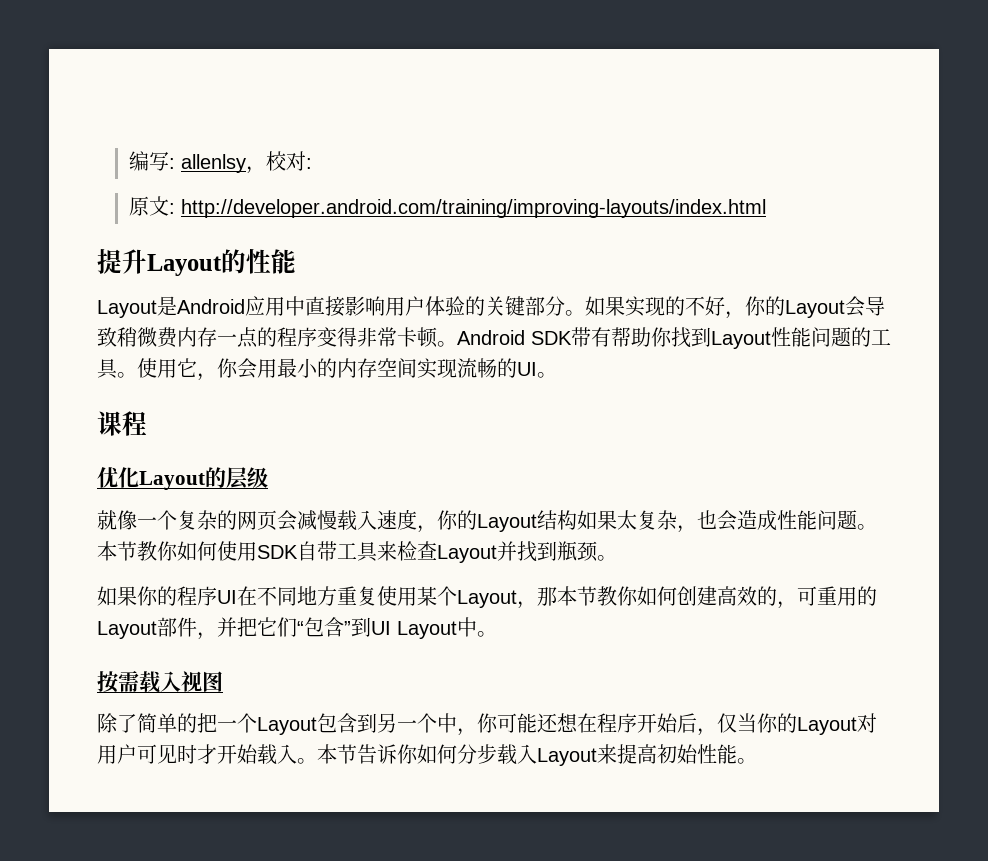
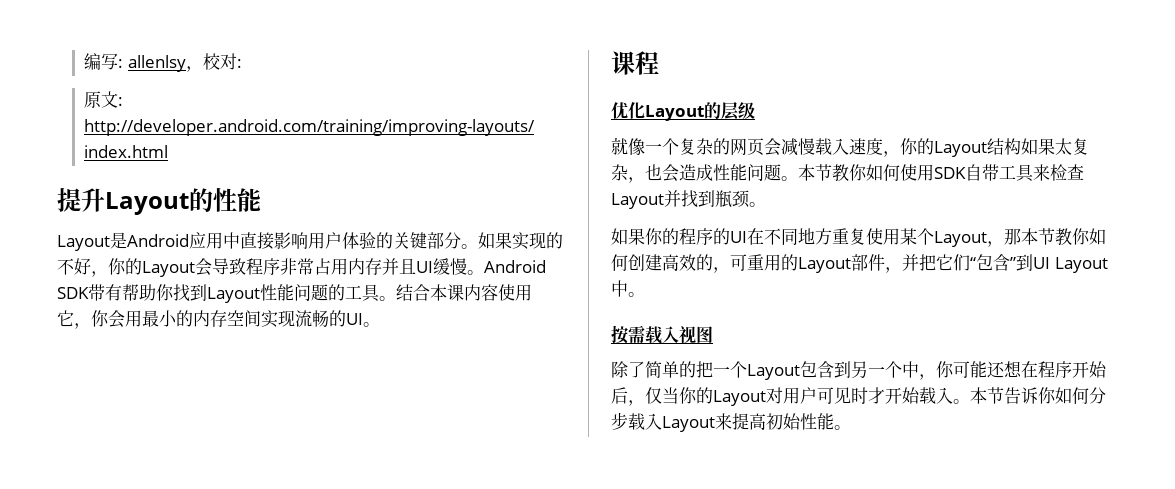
[117,327,438,348] 稍微费内存一点的程序变得非常卡顿 -> [246,258,467,275] 程序非常占用内存并且UI缓慢
(137, 375) none -> [396,284,498,301] 结合本课内容
(217, 596) none -> [713,228,730,245] 的

